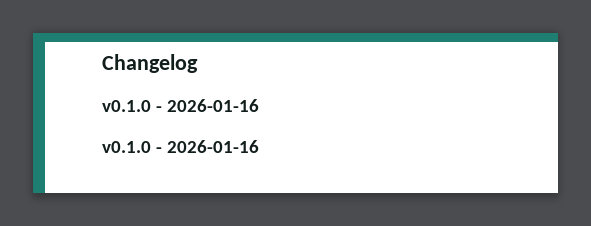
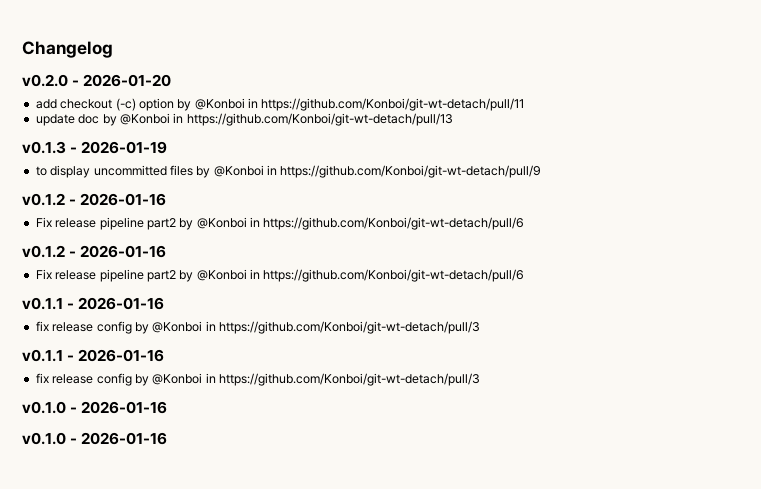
(198, 63) none -> [22,74,172,87] [35,98,525,111] [35,113,453,126] [22,141,168,154] [35,165,542,178] [22,193,167,206] [35,217,525,230] [22,245,167,258] [35,269,525,282] [22,297,165,310] [35,321,480,334] [22,349,165,362] [35,373,480,386] // v0.2.0 - 2026-01-20 // add checkout (-c) option by @Konboi in https://github.com/Konboi/git-wt-detach/pull/11 // update doc by @Konboi in https://github.com/Konboi/git-wt-detach/pull/13 // v0.1.3 - 2026-01-19 // to display uncommitted files by @Konboi in https://github.com/Konboi/git-wt-detach/pull/9 // v0.1.2 - 2026-01-16 // Fix release pipeline part2 by @Konboi in https://github.com/Konboi/git-wt-detach/pull/6 // v0.1.2 - 2026-01-16 // Fix release pipeline part2 by @Konboi in https://github.com/Konboi/git-wt-detach/pull/6 // v0.1.1 - 2026-01-16 // fix release config by @Konboi in https://github.com/Konboi/git-wt-detach/pull/3 // v0.1.1 - 2026-01-16 // fix release config by @Konboi in https://github.com/Konboi/git-wt-detach/pull/3

